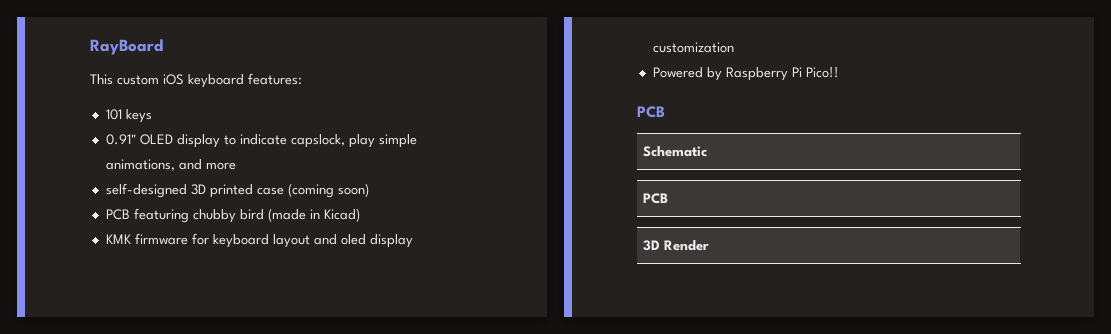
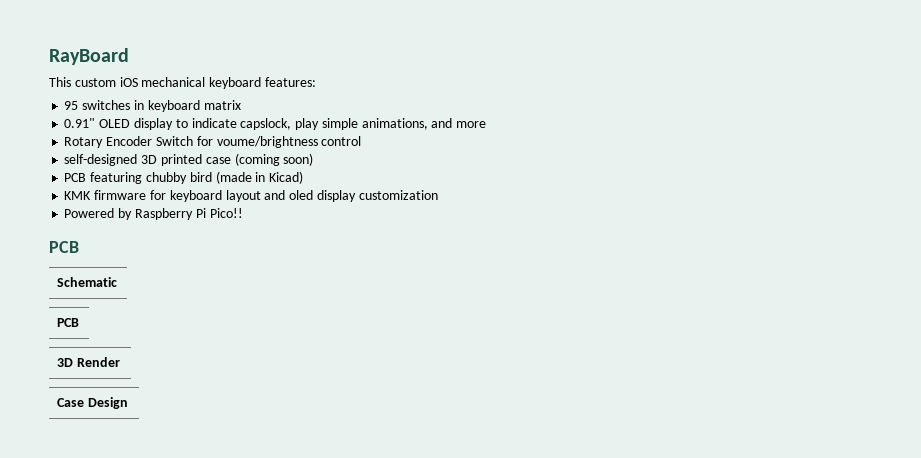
(184, 79) none -> [141,77,206,87] mechanical
[105,109,152,123] 101 keys -> [64,100,241,112] 95 switches in keyboard matrix
(236, 166) none -> [64,136,362,148] // Rotary Encoder Switch for voume/brightness control
(710, 245) none -> [57,397,128,409] // Case Design

